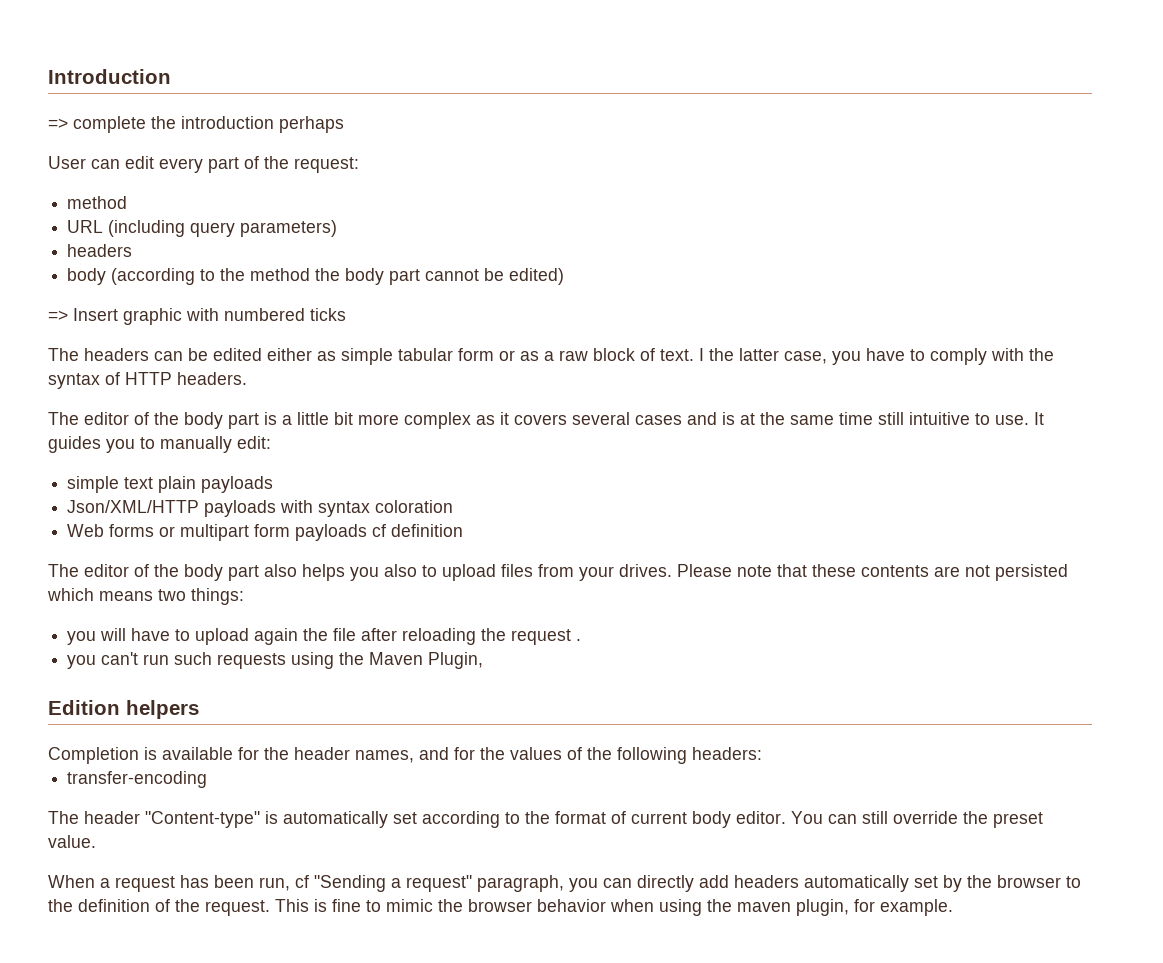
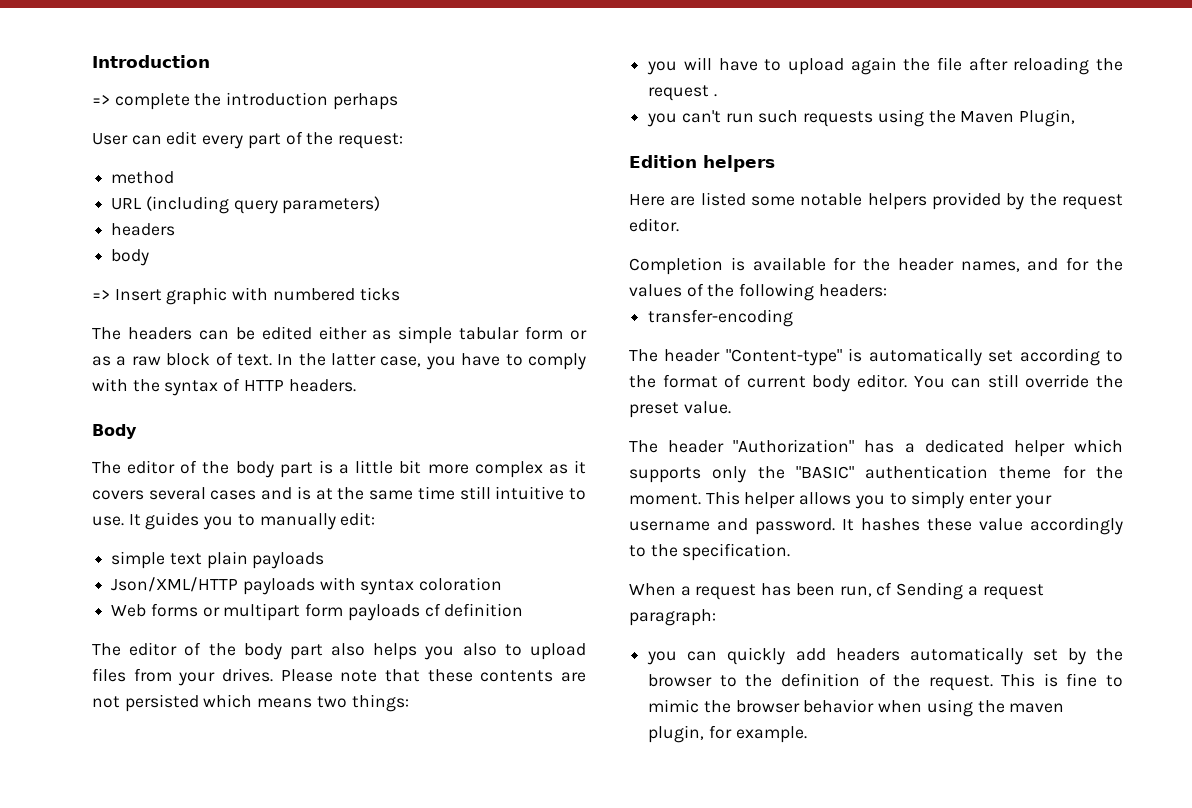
[111,268,565,285] (according to the method the body part cannot be edited) -> (150, 257) none
[699,348,704,361] I -> [277,354,294,365] In
(247, 378) none -> [92,424,137,439] // Body
(199, 709) none -> [629,192,1123,210] [629,218,679,232] // Here are listed some notable helpers provided by the request editor.
(96, 841) none -> [629,439,1123,457] [629,465,1123,483] [629,491,1052,509] [629,517,1123,535] [629,543,791,561] // The header "Authorization" has a dedicated helper which supports only the "BASIC" authentication theme for the moment. This helper allows you to simply enter your username and password. It hashes these value accordingly to the specification.
[314,875,564,892] "Sending a request" paragraph, -> [896,582,1044,600] [629,609,716,626] Sending a request paragraph: //
[637,875,694,892] directly -> [727,647,786,665] quickly

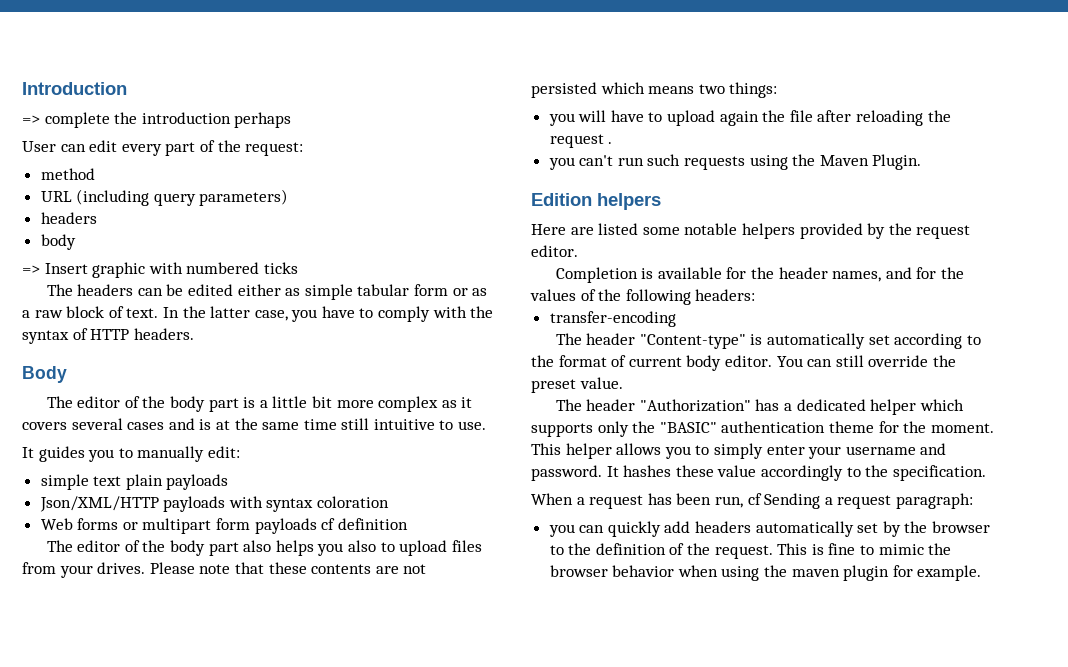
(124, 521) none -> (487, 425) //
[1019,109,1076,127] Plugin, -> [872,154,922,170] Plugin.
[648,725,705,743] plugin, -> [843,565,890,581] plugin

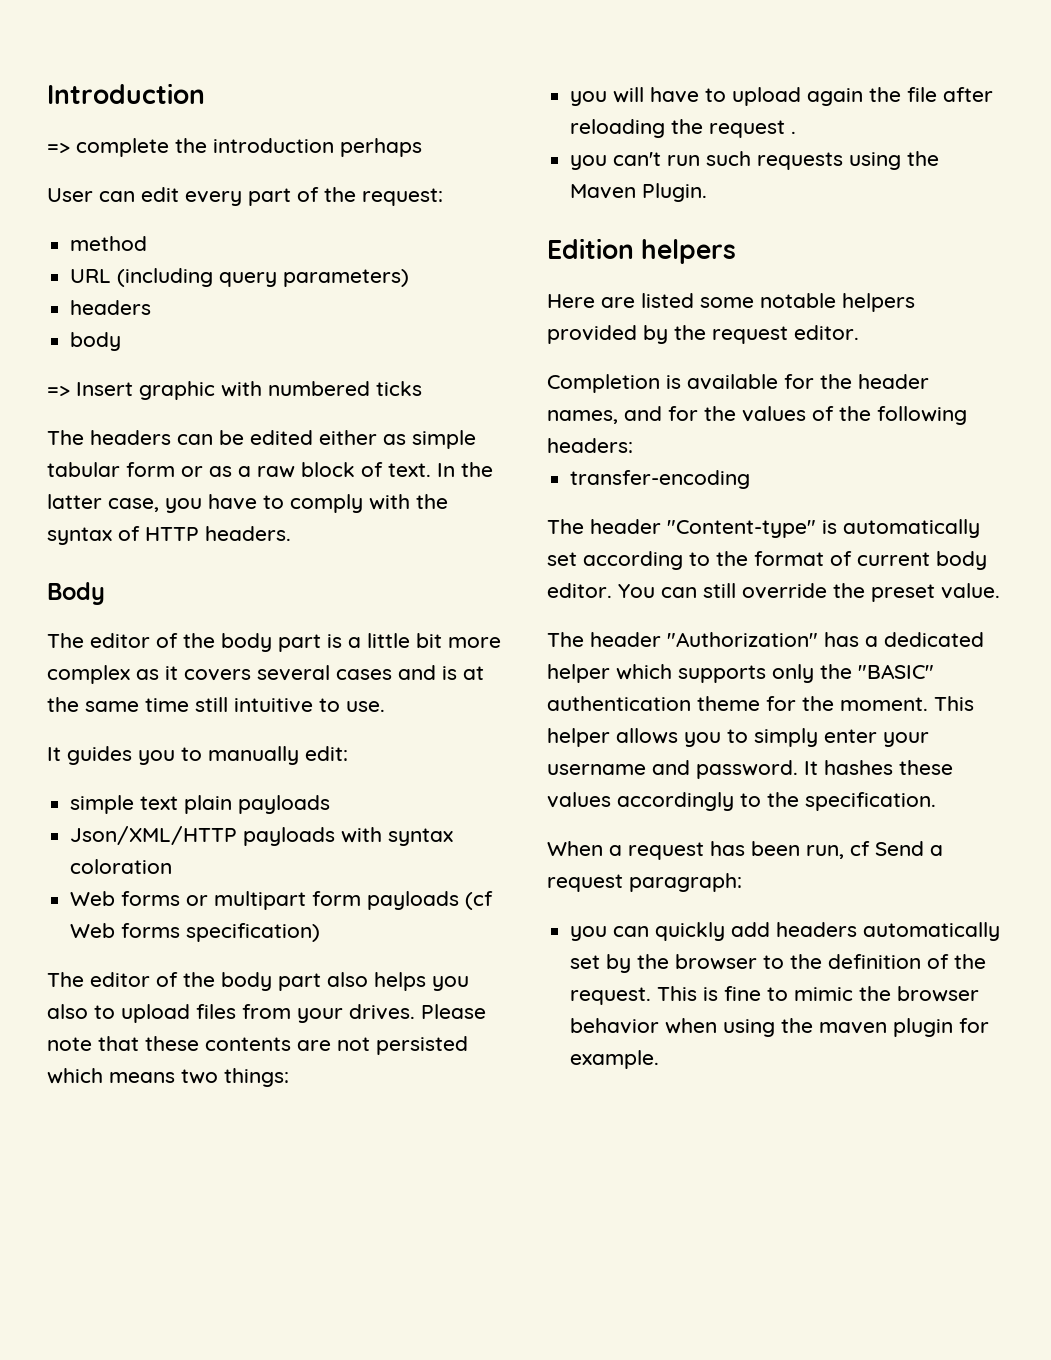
[321,518,408,530] cf definition -> [465,891,494,910] [70,923,321,942] (cf Web forms specification)
[717,465,757,477] value -> [547,792,611,808] values
[764,493,821,509] Sending -> [875,841,924,856] Send

